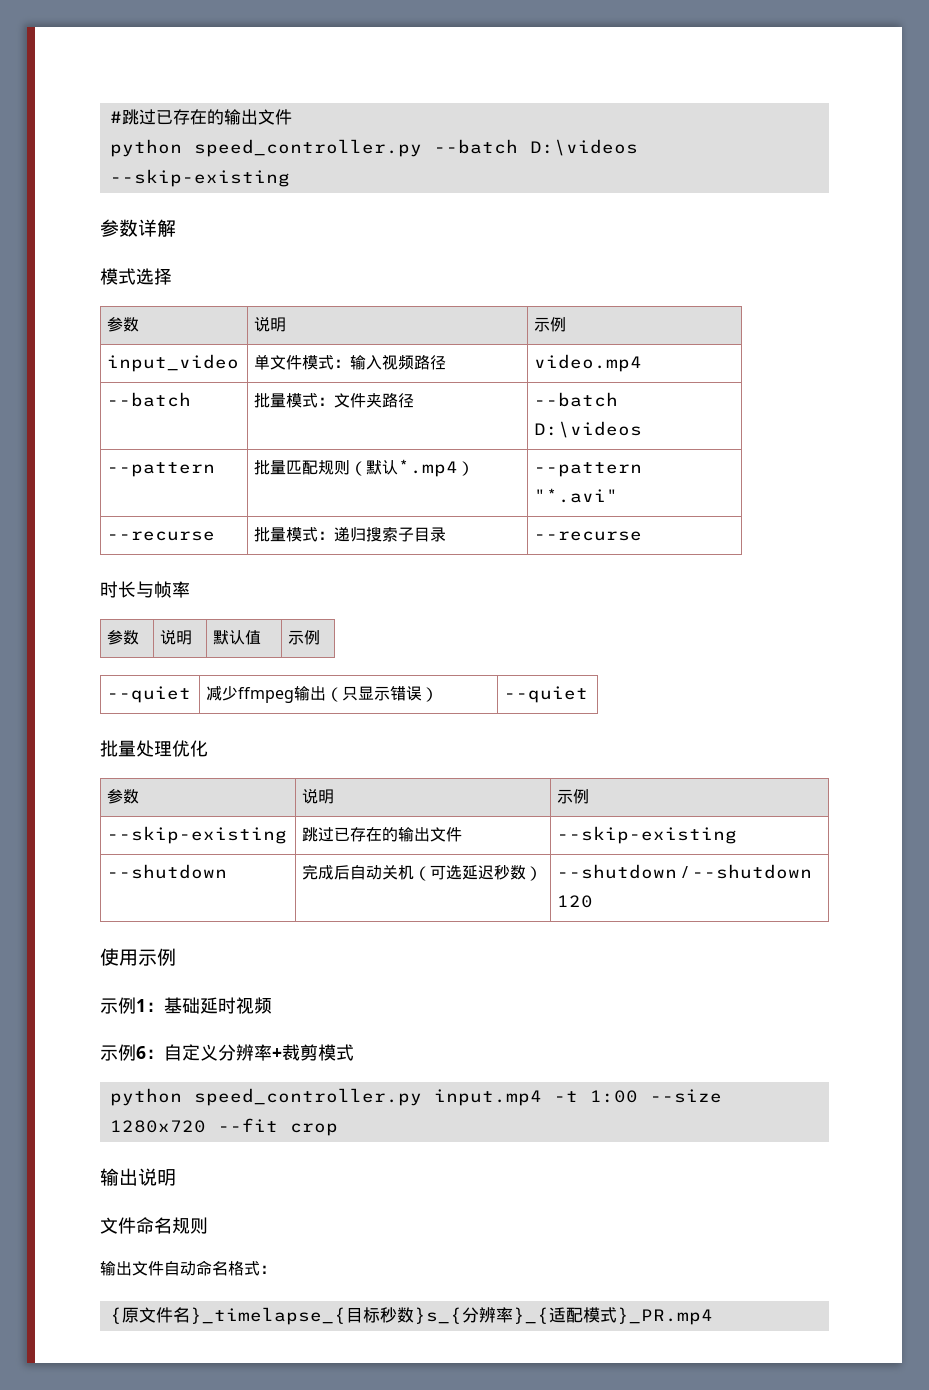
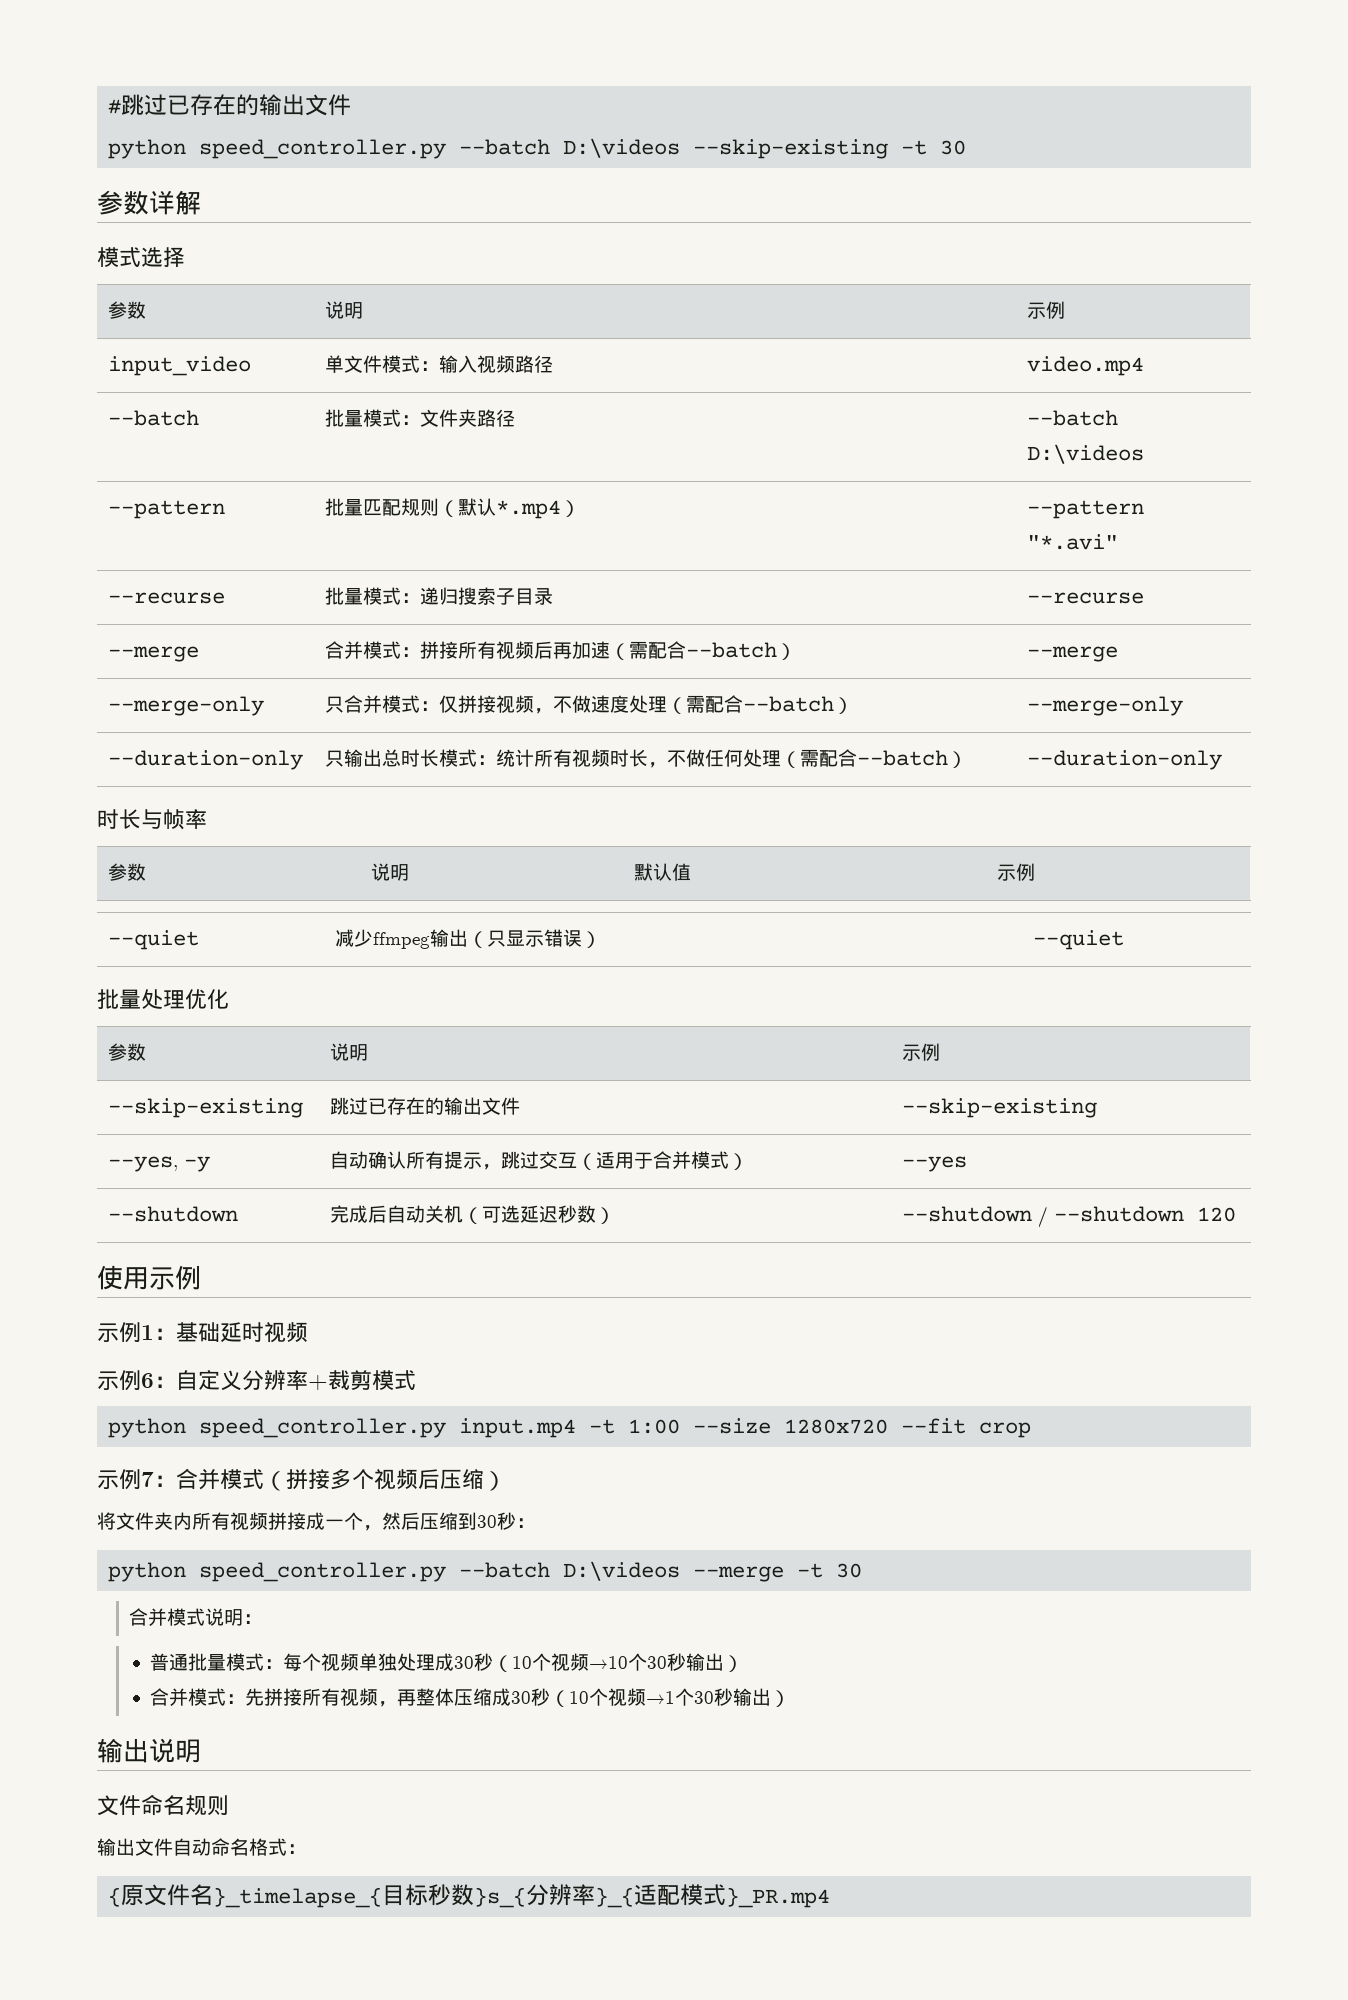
(290, 178) none -> [901,140,967,155] -t 30
(643, 536) none -> [107,646,199,662] [324,641,796,660] [1026,646,1118,662] [107,696,264,716] [324,695,853,714] [1026,696,1183,716] [107,750,303,770] [324,749,967,768] [1026,750,1222,770] // --merge | 合并模式：拼接所有视频后再加速（需配合--batch） | --merge // --merge-only | 只合并模式：仅拼接视频，不做速度处理（需配合--batch） | --merge-only // --duration-only | 只输出总时长模式：统计所有视频时长，不做任何处理（需配合--batch） | --duration-only
(738, 835) none -> [107,1156,210,1172] [329,1151,748,1170] [901,1156,967,1172] // --yes, -y | 自动确认所有提示，跳过交互（适用于合并模式） | --yes
(338, 1129) none -> [97,1468,506,1491] [97,1512,535,1531] [108,1561,863,1582] [129,1608,263,1626] [150,1653,744,1672] [150,1688,791,1707] // 示例7：合并模式（拼接多个视频后压缩） // 将文件夹内所有视频拼接成一个，然后压缩到30秒： // python speed_controller.py --batch D:\videos --merge -t 30 // 合并模式说明： // 普通批量模式：每个视频单独处理成30秒（10个视频→10个30秒输出） // 合并模式：先拼接所有视频，再整体压缩成30秒（10个视频→1个30秒输出）

